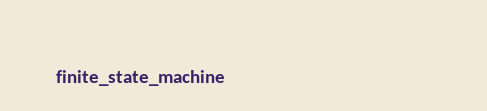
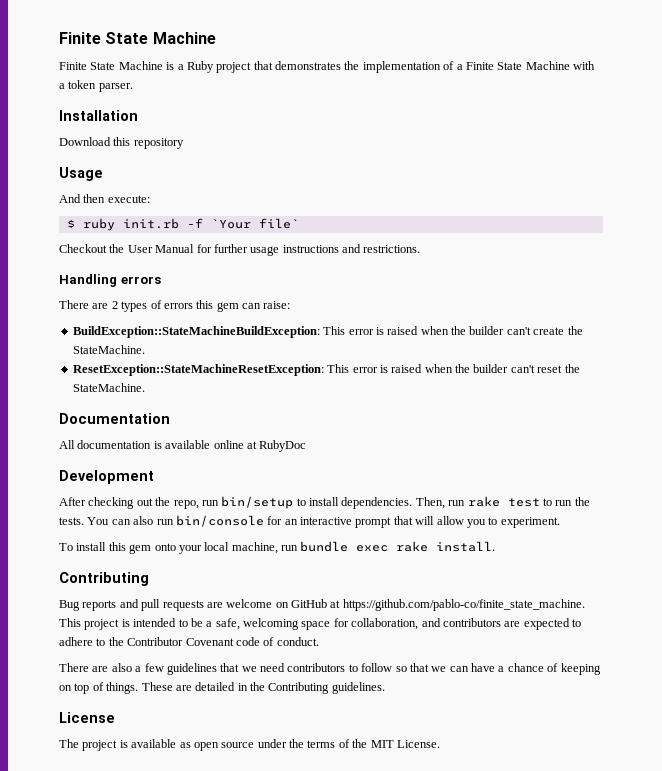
[56,70,225,86] finite_state_machine -> [59,32,216,44] [59,61,595,73] [59,80,133,92] [59,110,138,121] [59,137,184,149] [59,167,103,181] [59,194,150,203] [66,218,299,231] [59,244,421,256] [59,274,161,287] [59,300,291,312] [72,326,583,338] [72,345,145,354] [72,364,580,376] [72,383,145,392] [59,413,170,424] [59,440,307,452] [59,470,154,484] [59,496,590,509] [59,515,560,528] [59,541,496,554] [59,572,149,586] [59,599,585,611] [59,618,581,630] [59,637,319,646] [59,663,601,675] [59,682,385,694] [59,712,115,723] [59,739,440,751] Finite State Machine // Finite State Machine is a Ruby project that demonstrates the implementation of a Finite State Machine with a token parser. // Installation // Download this repository // Usage // And then execute: // $ ruby init.rb -f `Your file` // Checkout the User Manual for further usage instructions and restrictions. // Handling errors // There are 2 types of errors this gem can raise: // BuildException::StateMachineBuildException: This error is raised when the builder can't create the StateMachine. // ResetException::StateMachineResetException: This error is raised when the builder can't reset the StateMachine. // Documentation // All documentation is available online at RubyDoc // Development // After checking out the repo, run bin/setup to install dependencies. Then, run rake test to run the tests. You can also run bin/console for an interactive prompt that will allow you to experiment. // To install this gem onto your local machine, run bundle exec rake install. // Contributing // Bug reports and pull requests are welcome on GitHub at https://github.com/pablo-co/finite_state_machine. This project is intended to be a safe, welcoming space for collaboration, and contributors are expected to adhere to the Contributor Covenant code of conduct. // There are also a few guidelines that we need contributors to follow so that we can have a chance of keeping on top of things. These are detailed in the Contributing guidelines. // License // The project is available as open source under the terms of the MIT License.

